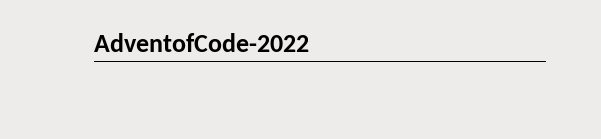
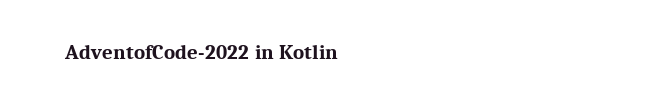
(309, 42) none -> [254,44,339,59] in Kotlin

